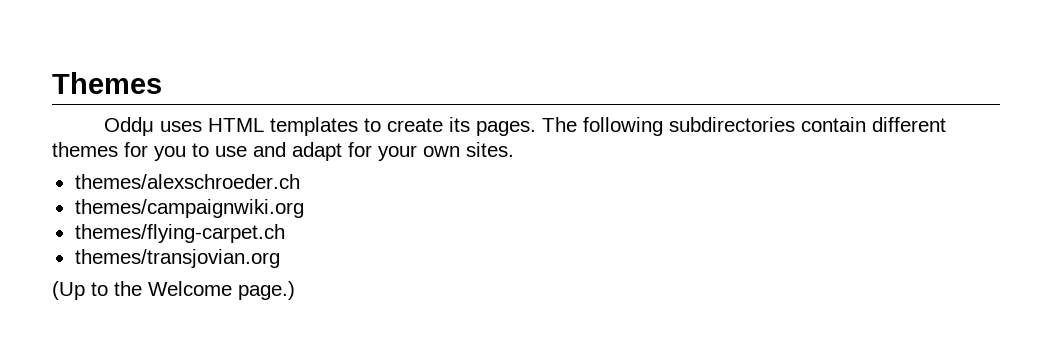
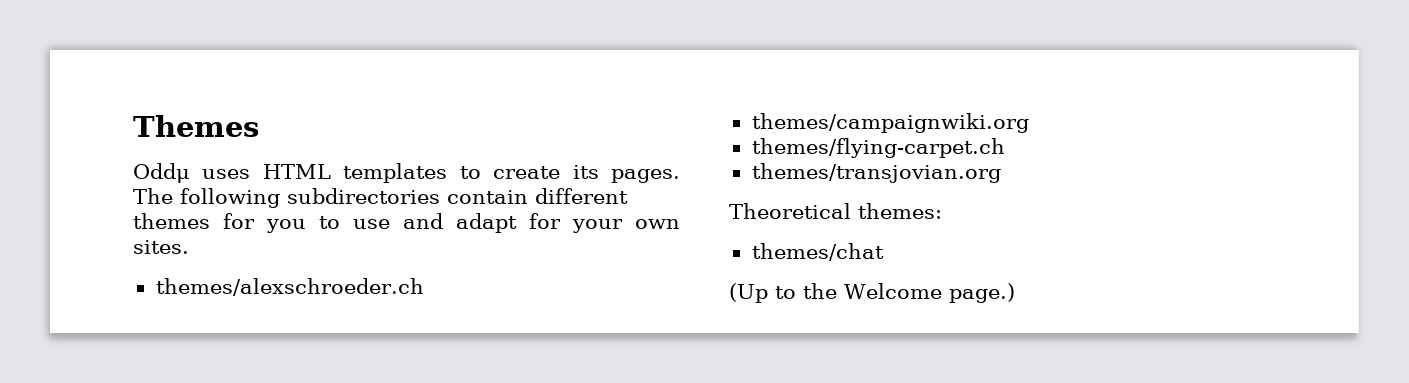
(280, 258) none -> [729,203,942,219] [751,243,884,261] // Theoretical themes: // themes/chat

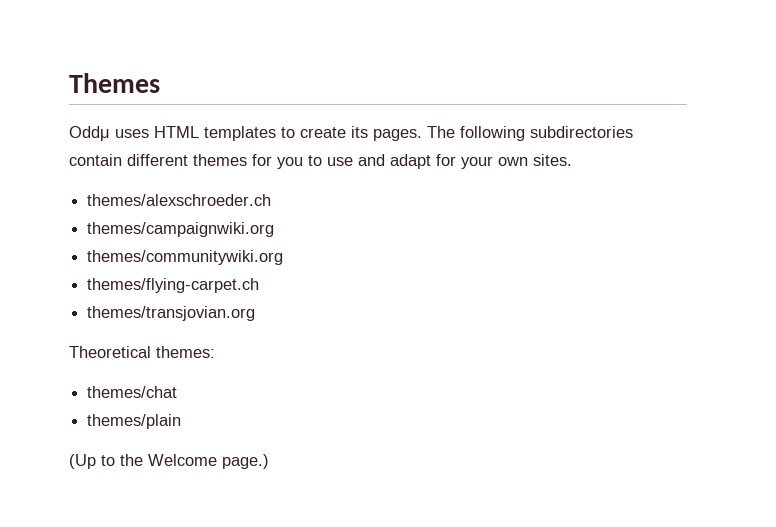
(1029, 123) none -> [87,250,284,265] // themes/communitywiki.org
(884, 252) none -> [87,414,182,429] // themes/plain

